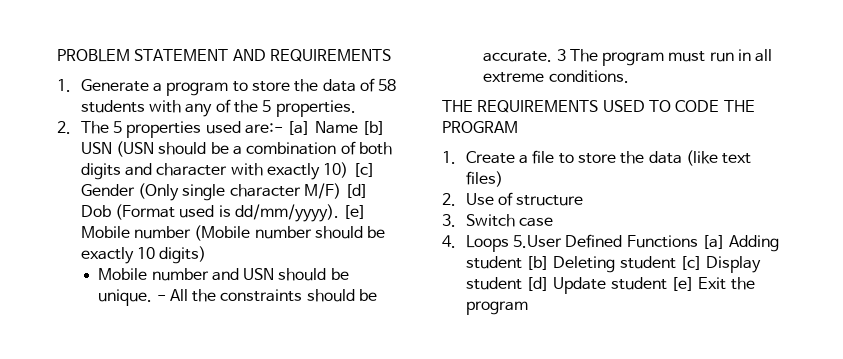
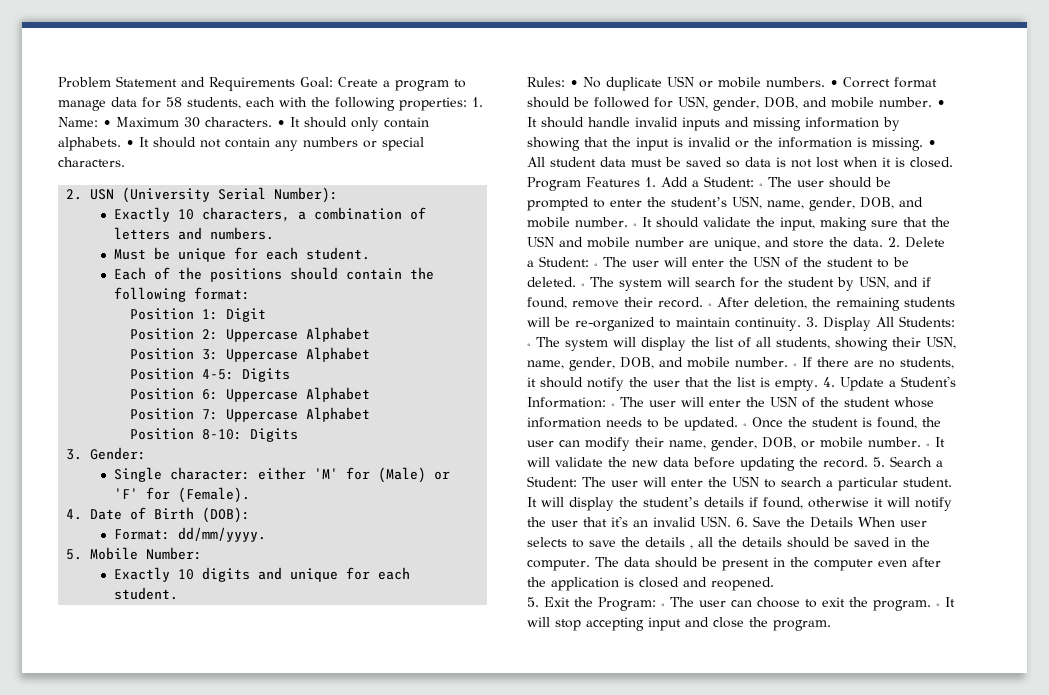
[57,49,391,62] [57,78,397,96] [80,99,356,117] [57,121,385,138] [80,141,392,157] [80,162,375,180] [80,183,369,201] [80,204,367,222] [80,225,386,241] [80,246,207,264] [98,268,349,281] [98,289,378,306] [483,49,773,66] [483,70,629,83] [442,100,755,113] [442,121,518,133] [442,150,752,166] [465,171,503,187] [442,192,584,206] [442,214,553,227] [442,234,780,252] [465,256,762,273] [465,277,755,294] [465,301,528,315] PROBLEM STATEMENT AND REQUIREMENTS // 1. Generate a program to store the data of 58 students with any of the 5 properties. // 2. The 5 properties used are:- [a] Name [b] USN (USN should be a combination of both digits and character with exactly 10) [c] Gender (Only single character M/F) [d] Dob (Format used is dd/mm/yyyy). [e] Mobile number (Mobile number should be exactly 10 digits) // Mobile number and USN should be unique. - All the constraints should be accurate. 3 The program must run in all extreme conditions. // THE REQUIREMENTS USED TO CODE THE PROGRAM // 1. Create a file to store the data (like text files) // 2. Use of structure // 3. Switch case // 4. Loops 5.User Defined Functions [a] Adding student [b] Deleting student [c] Display student [d] Update student [e] Exit the program -> [58,76,466,91] [58,97,483,111] [58,117,429,131] [58,137,424,151] [58,157,125,167] [66,187,339,203] [113,207,426,222] [113,227,274,240] [113,247,370,262] [113,267,434,282] [113,287,250,302] [130,308,267,322] [130,327,371,342] [130,347,371,362] [130,368,291,382] [130,387,371,402] [130,407,371,422] [130,428,299,442] [66,447,147,460] [113,467,450,483] [113,487,250,503] [66,507,251,523] [113,527,266,542] [66,547,203,560] [113,567,410,582] [113,587,178,600] [527,76,937,91] [527,96,945,111] [527,117,900,131] [527,137,936,151] [527,157,953,168] [527,176,891,191] [527,196,923,211] [527,217,950,231] [527,236,945,251] [527,256,909,268] [527,276,931,291] [527,297,955,311] [527,316,955,331] [527,336,956,351] [527,357,954,371] [527,376,956,391] [527,396,934,408] [527,417,941,431] [527,437,945,451] [527,456,943,471] [527,476,952,491] [527,497,952,511] [527,516,927,528] [527,537,930,549] [527,557,941,571] [527,577,774,591] [527,597,955,611] [527,617,831,631] Problem Statement and Requirements Goal: Create a program to manage data for 58 students, each with the following properties: 1. Name: • Maximum 30 characters. • It should only contain alphabets. • It should not contain any numbers or special characters. // 2. USN (University Serial Number): // Exactly 10 characters, a combination of letters and numbers. // Must be unique for each student. // Each of the positions should contain the following format: // Position 1: Digit // Position 2: Uppercase Alphabet // Position 3: Uppercase Alphabet // Position 4-5: Digits // Position 6: Uppercase Alphabet // Position 7: Uppercase Alphabet // Position 8-10: Digits // 3. Gender: // Single character: either 'M' for (Male) or 'F' for (Female). // 4. Date of Birth (DOB): // Format: dd/mm/yyyy. // 5. Mobile Number: // Exactly 10 digits and unique for each student. // Rules: • No duplicate USN or mobile numbers. • Correct format should be followed for USN, gender, DOB, and mobile number. • It should handle invalid inputs and missing information by showing that the input is invalid or the information is missing. • All student data must be saved so data is not lost when it is closed. Program Features 1. Add a Student: ◦ The user should be prompted to enter the student’s USN, name, gender, DOB, and mobile number. ◦ It should validate the input, making sure that the USN and mobile number are unique, and store the data. 2. Delete a Student: ◦ The user will enter the USN of the student to be deleted. ◦ The system will search for the student by USN, and if found, remove their record. ◦ After deletion, the remaining students will be re-organized to maintain continuity. 3. Display All Students: ◦ The system will display the list of all students, showing their USN, name, gender, DOB, and mobile number. ◦ If there are no students, it should notify the user that the list is empty. 4. Update a Student's Information: ◦ The user will enter the USN of the student whose information needs to be updated. ◦ Once the student is found, the user can modify their name, gender, DOB, or mobile number. ◦ It will validate the new data before updating the record. 5. Search a Student: The user will enter the USN to search a particular student. It will display the student’s details if found, otherwise it will notify the user that it's an invalid USN. 6. Save the Details When user selects to save the details , all the details should be saved in the computer. The data should be present in the computer even after the application is closed and reopened. // 5. Exit the Program: ◦ The user can choose to exit the program. ◦ It will stop accepting input and close the program.

